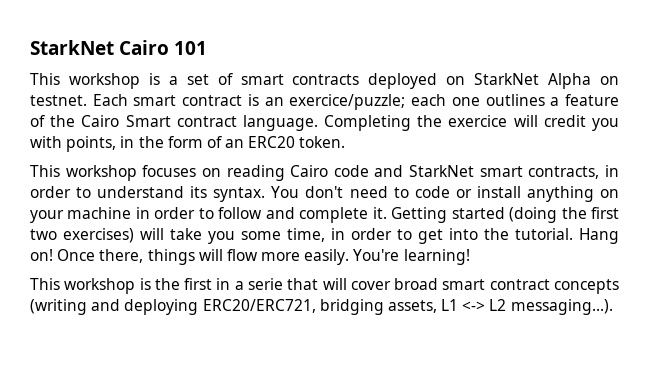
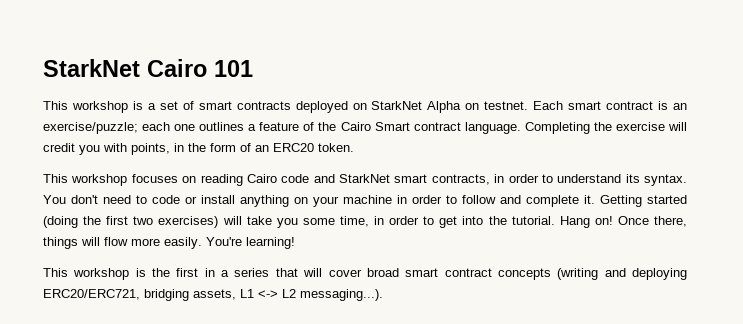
[289,94,406,110] exercice/puzzle; -> [43,122,138,134] exercise/puzzle;
[448,115,508,127] exercice -> [615,122,665,131] exercise
[247,278,283,290] serie -> [234,268,270,277] series

